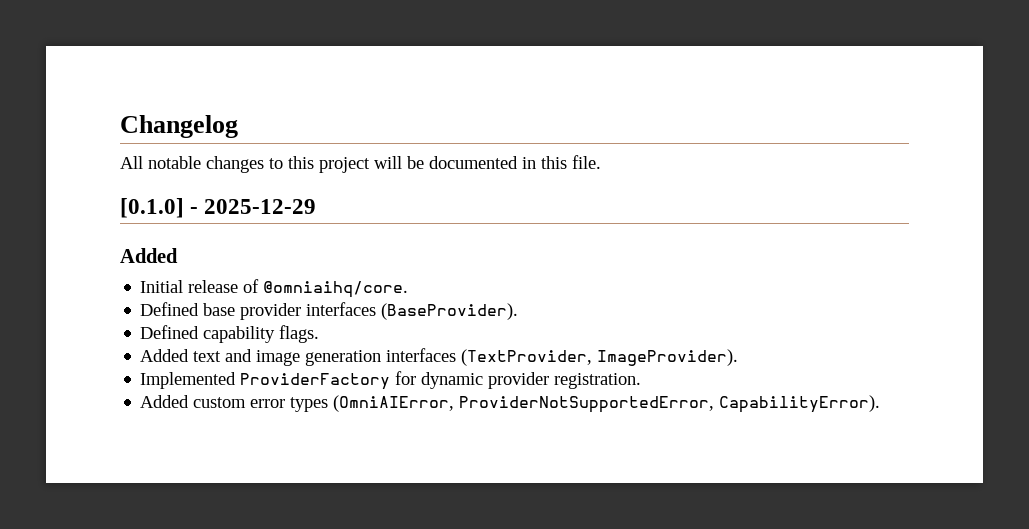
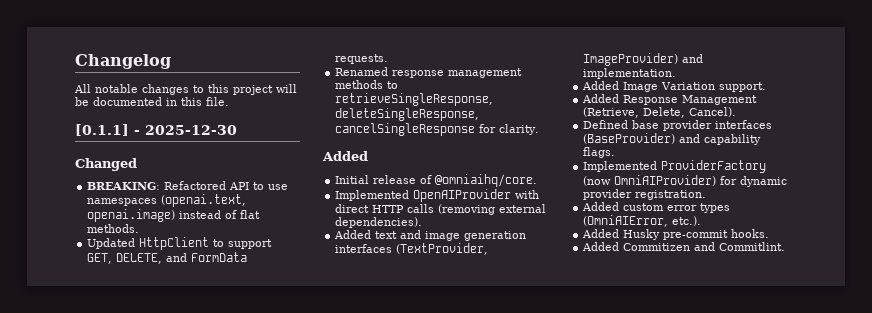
[120,198,317,218] [0.1.0] - 2025-12-29 -> [75,124,237,136] [75,158,137,171] [87,181,289,190] [87,194,247,207] [87,209,261,222] [87,224,140,233] [87,237,273,250] [87,252,248,264] [335,54,389,64] [335,67,523,78] [335,80,399,89] [335,93,494,106] [335,108,480,121] [335,123,540,136] [0.1.1] - 2025-12-30 // Changed // BREAKING: Refactored API to use namespaces (openai.text, openai.image) instead of flat methods. // Updated HttpClient to support GET, DELETE, and FormData requests. // Renamed response management methods to retrieveSingleResponse, deleteSingleResponse, cancelSingleResponse for clarity.
[140,302,519,320] [140,325,320,343] Defined base provider interfaces (BaseProvider). // Defined capability flags. -> [335,189,540,202] [335,204,547,215] [335,217,423,228] Implemented OpenAIProvider with direct HTTP calls (removing external dependencies).
[597,349,739,366] ImageProvider). -> [583,53,704,66] [583,68,677,79] [582,81,767,92] [582,94,758,105] [583,107,737,118] [583,120,773,131] [583,133,762,145] [583,147,616,158] ImageProvider) and implementation. // Added Image Variation support. // Added Response Management (Retrieve, Delete, Cancel). // Defined base provider interfaces (BaseProvider) and capability flags.
(391, 381) none -> [583,175,717,186] (now OmniAIProvider)
[459,395,881,413] ProviderNotSupportedError, CapabilityError). -> [672,216,702,226] [582,229,770,240] [582,242,786,251] etc.). // Added Husky pre-commit hooks. // Added Commitizen and Commitlint.

